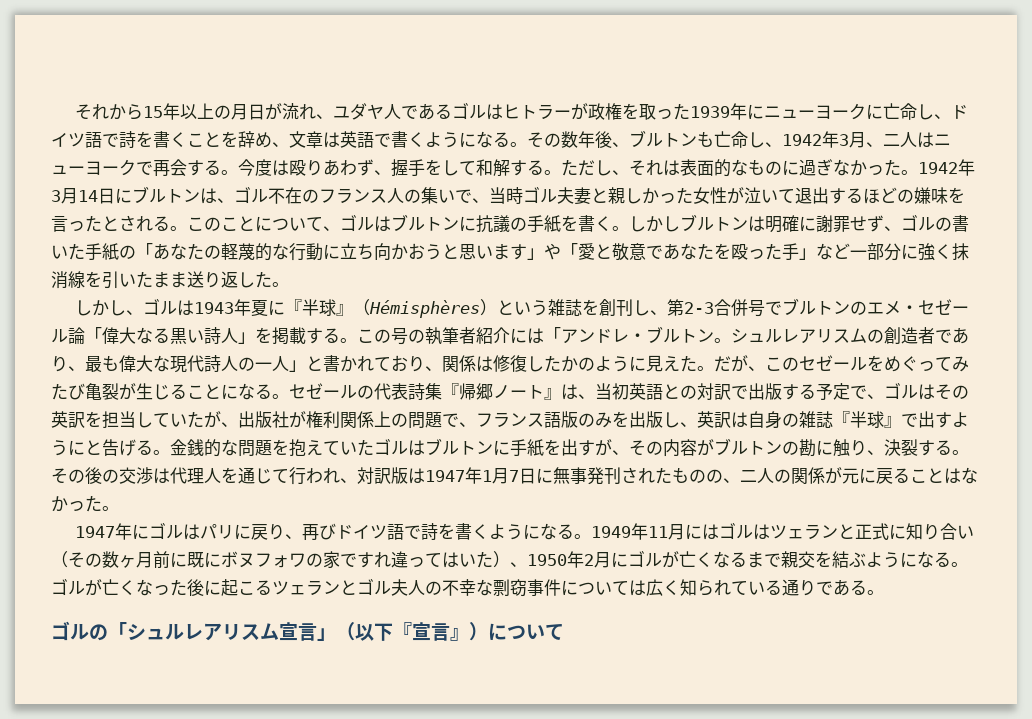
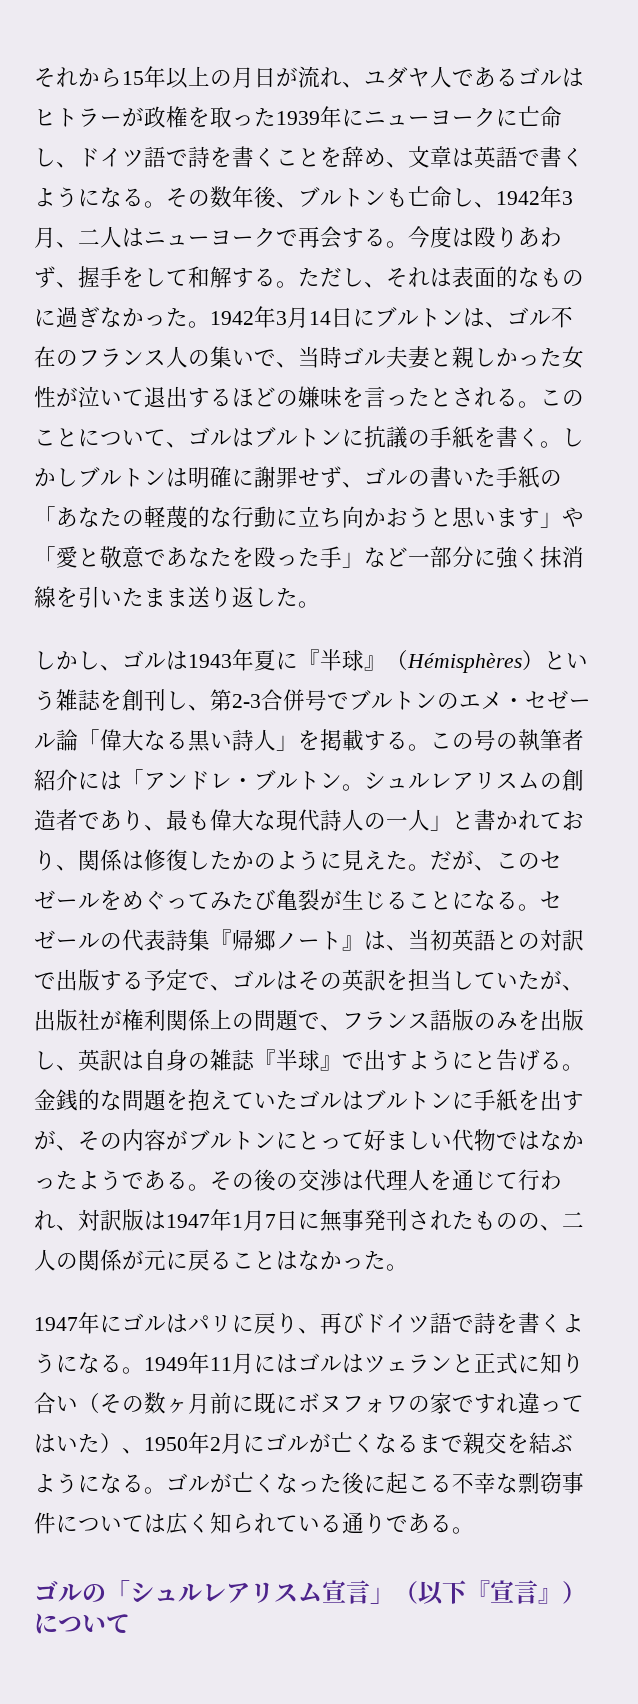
[782,439,935,457] の勘に触り、決裂す -> [276,1129,584,1151] [34,1170,166,1191] にとって好ましい代物ではなかったようであ
[272,578,442,596] ツェランとゴル夫人の -> (452, 1483) none

